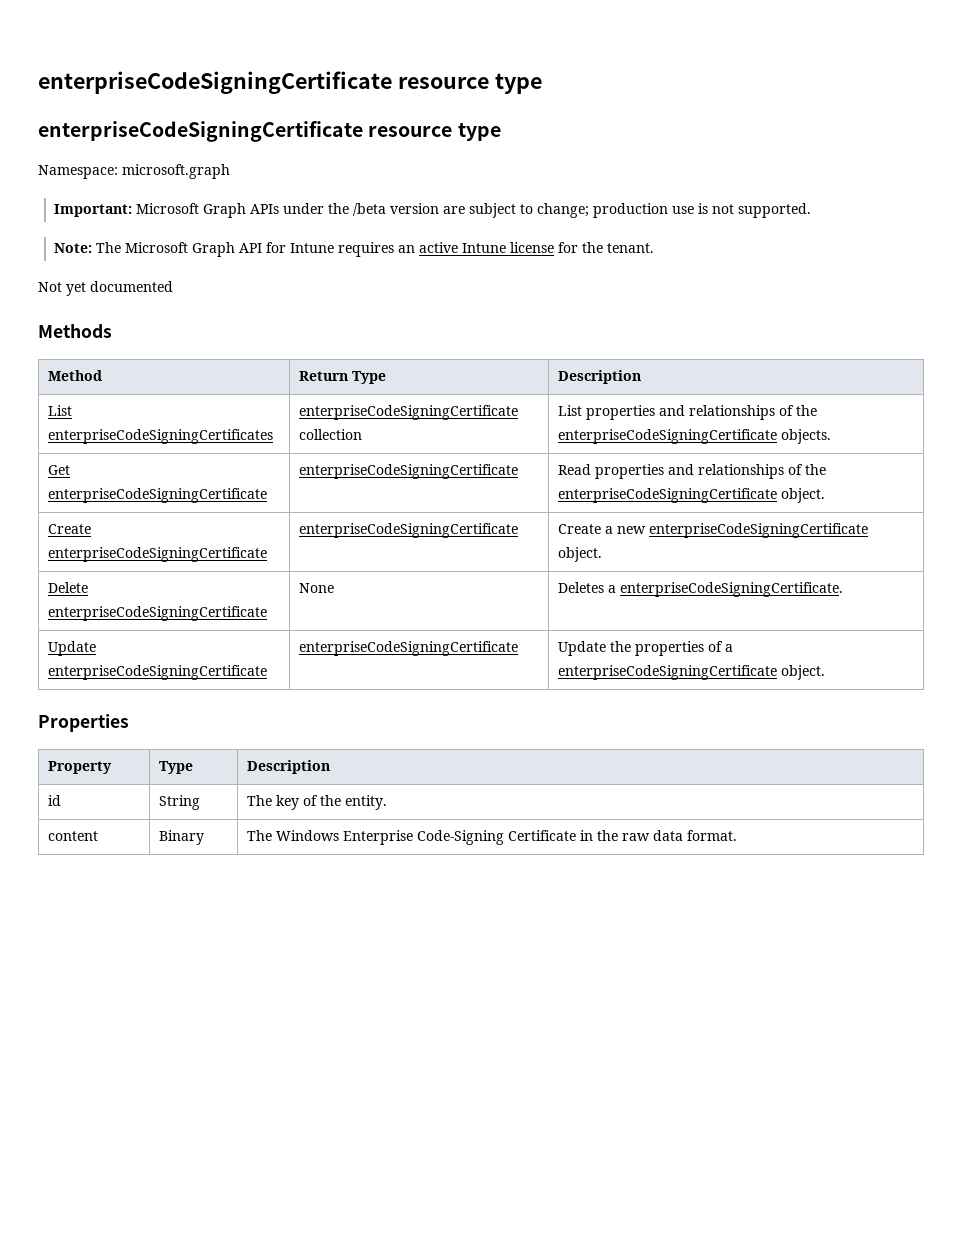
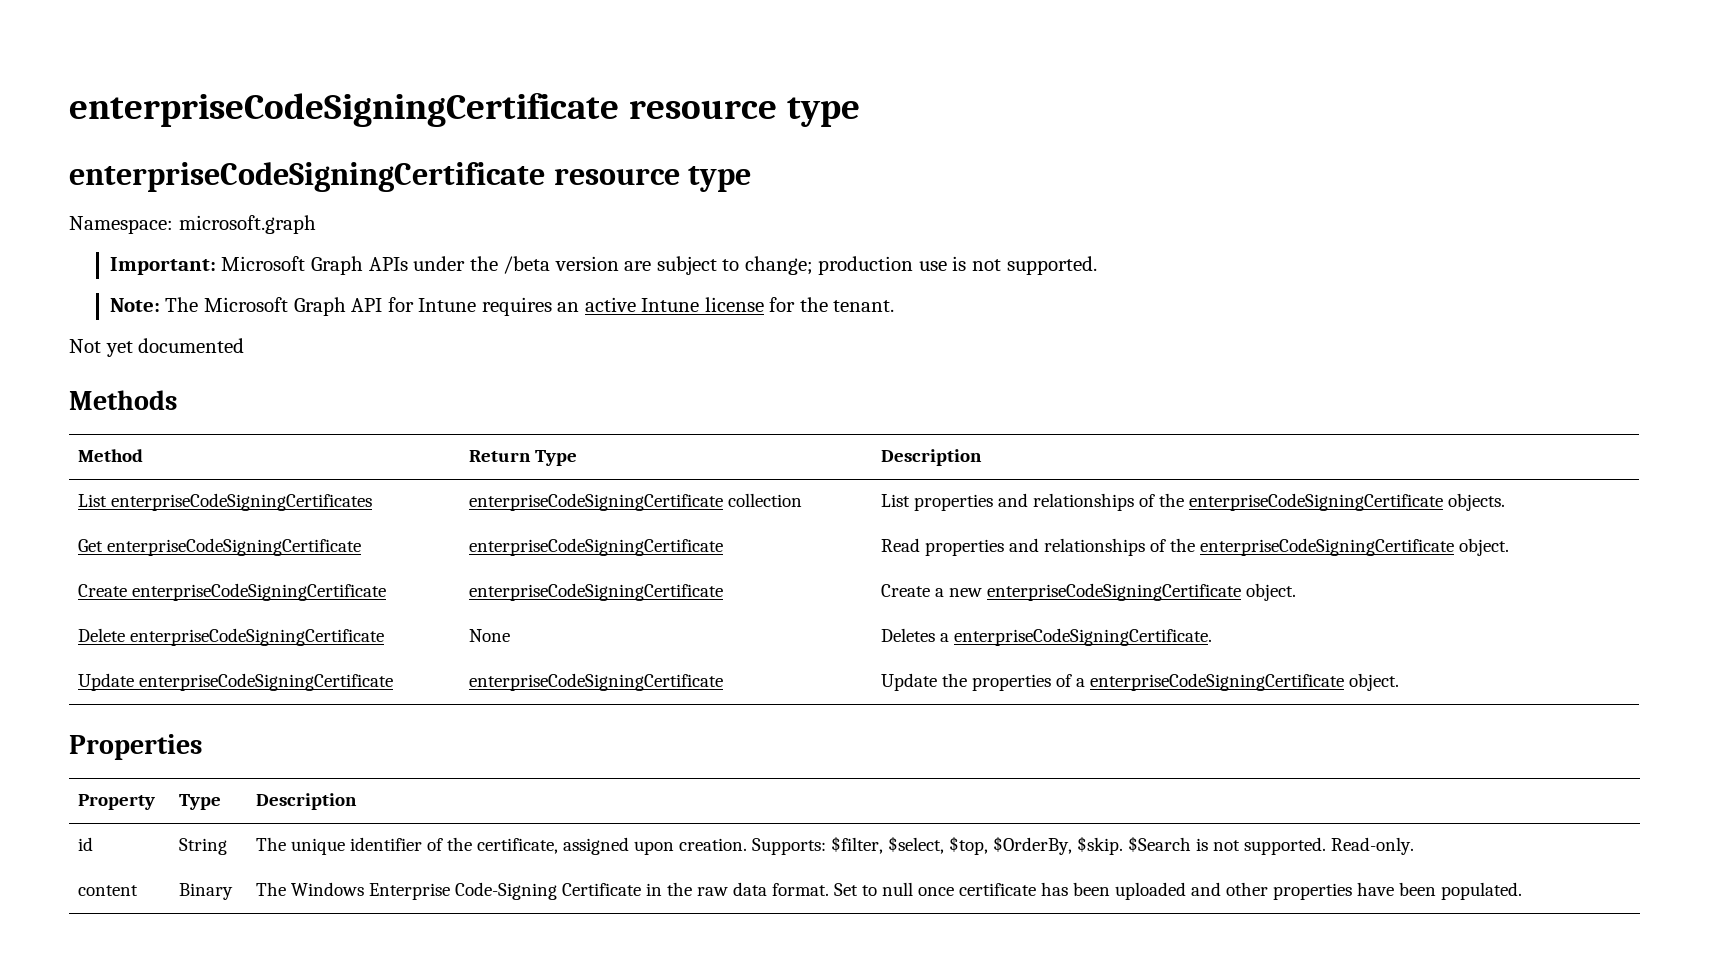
[276,795,388,810] key of the entity. -> [291,836,1415,855] unique identifier of the certificate, assigned upon creation. Supports: $filter, $select, $top, $OrderBy, $skip. $Search is not supported. Read-only.
(738, 835) none -> [834,882,1523,900] Set to null once certificate has been uploaded and other properties have been populated.

